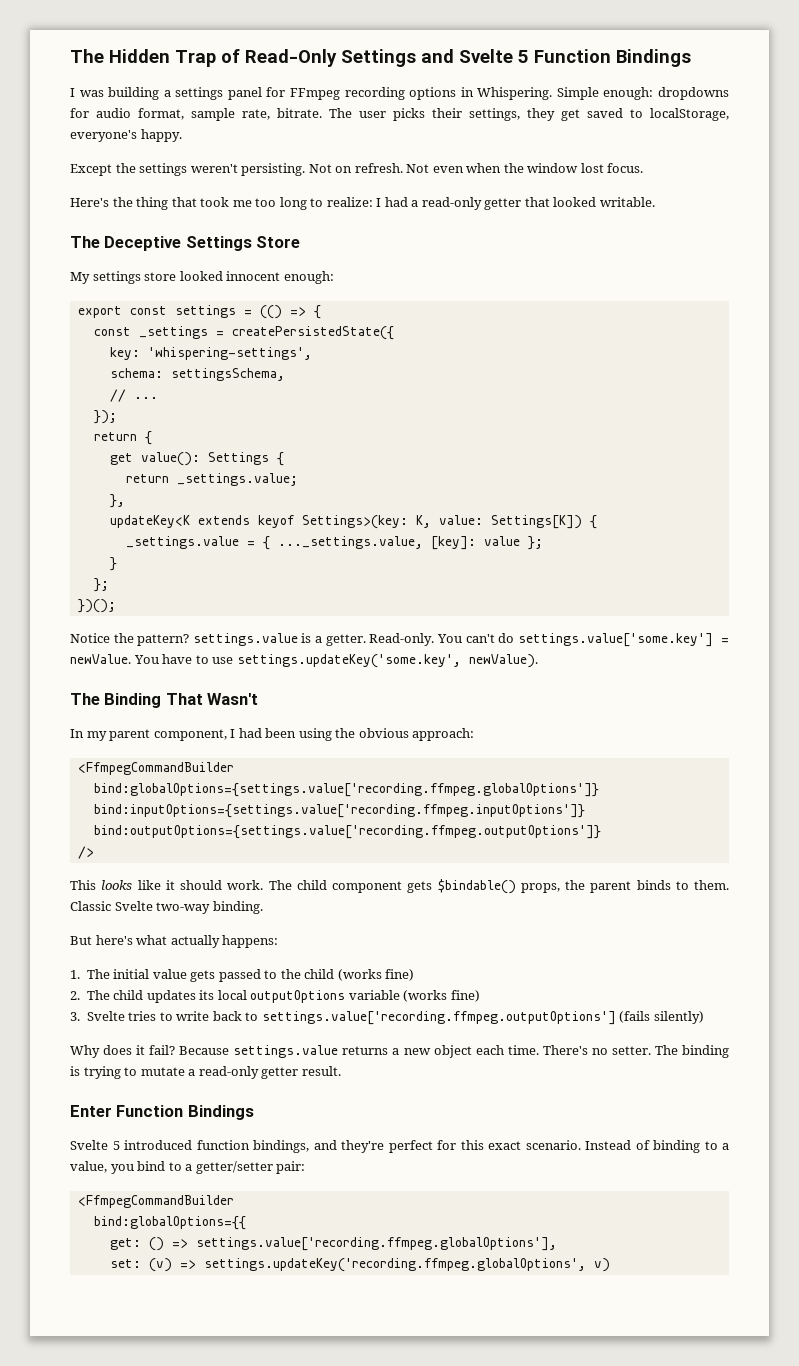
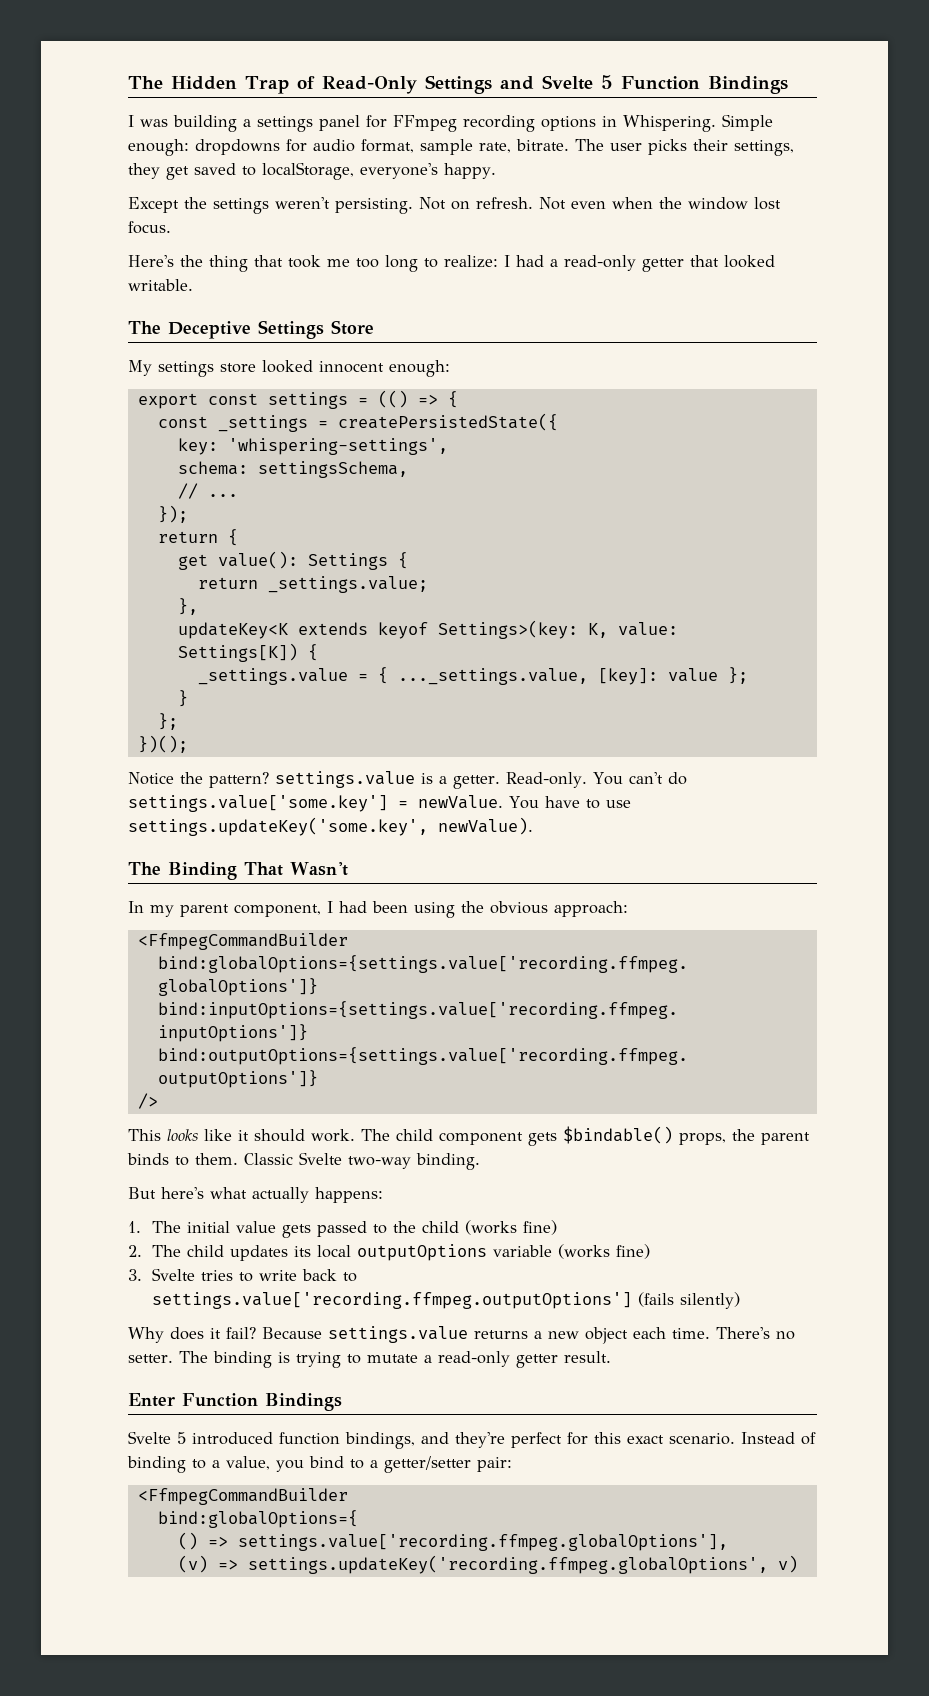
[93,1216,246,1230] [109,1238,141,1250] bind:globalOptions={{ // get: -> [157,1510,358,1528] bind:globalOptions={ //
[109,1259,141,1268] set: -> (728, 1542) none

